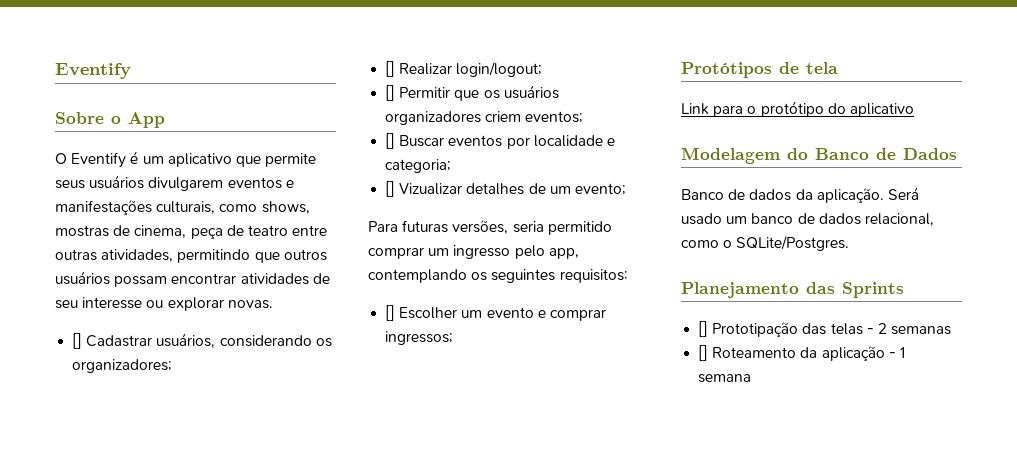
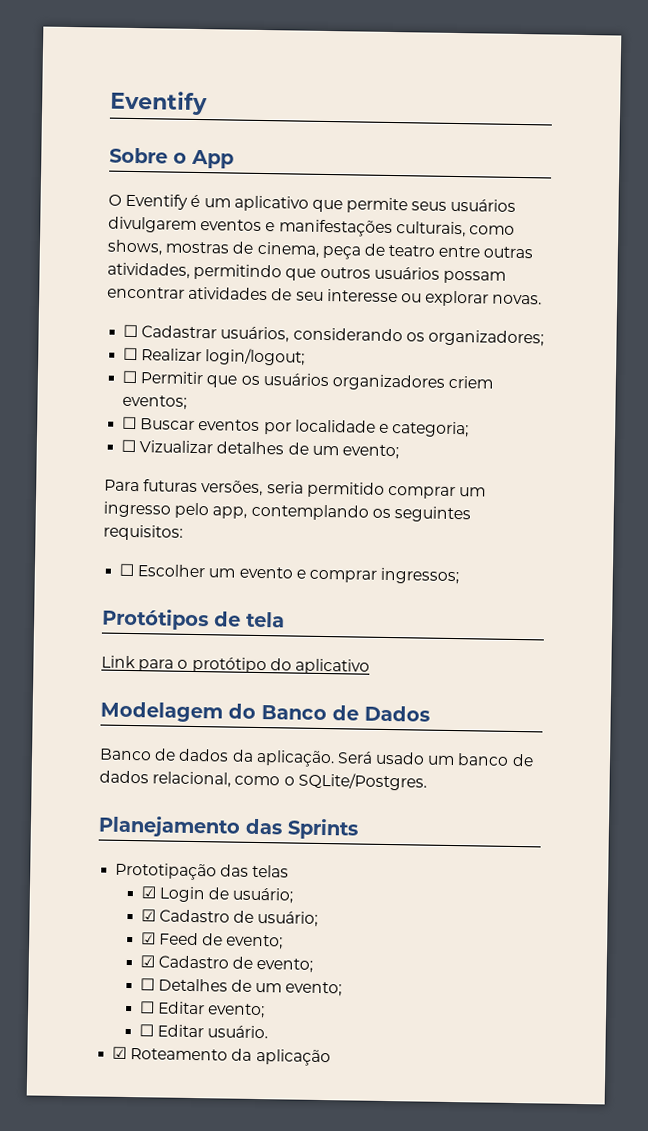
[72,333,83,349] [] -> [123,324,139,338] ☐
[385,61,396,77] [] -> [123,347,139,361] ☐
[385,85,396,101] [] -> [122,370,138,384] ☐
[385,133,396,149] [] -> [122,416,138,430] ☐
[385,181,396,197] [] -> [121,439,137,453] ☐
[385,305,396,321] [] -> [119,563,135,577] ☐
[698,321,709,337] [] -> (359, 829) none
[866,323,952,335] [698,345,905,361] [698,374,752,383] - 2 semanas // [] Roteamento da aplicação - 1 semana -> [140,886,294,904] [140,909,319,927] [140,932,284,950] [139,955,314,973] [139,978,343,997] [139,1001,265,1019] [138,1024,268,1039] [112,1046,331,1067] // ☑ Login de usuário; // ☑ Cadastro de usuário; // ☑ Feed de evento; // ☑ Cadastro de evento; // ☐ Detalhes de um evento; // ☐ Editar evento; // ☐ Editar usuário. // ☑ Roteamento da aplicação

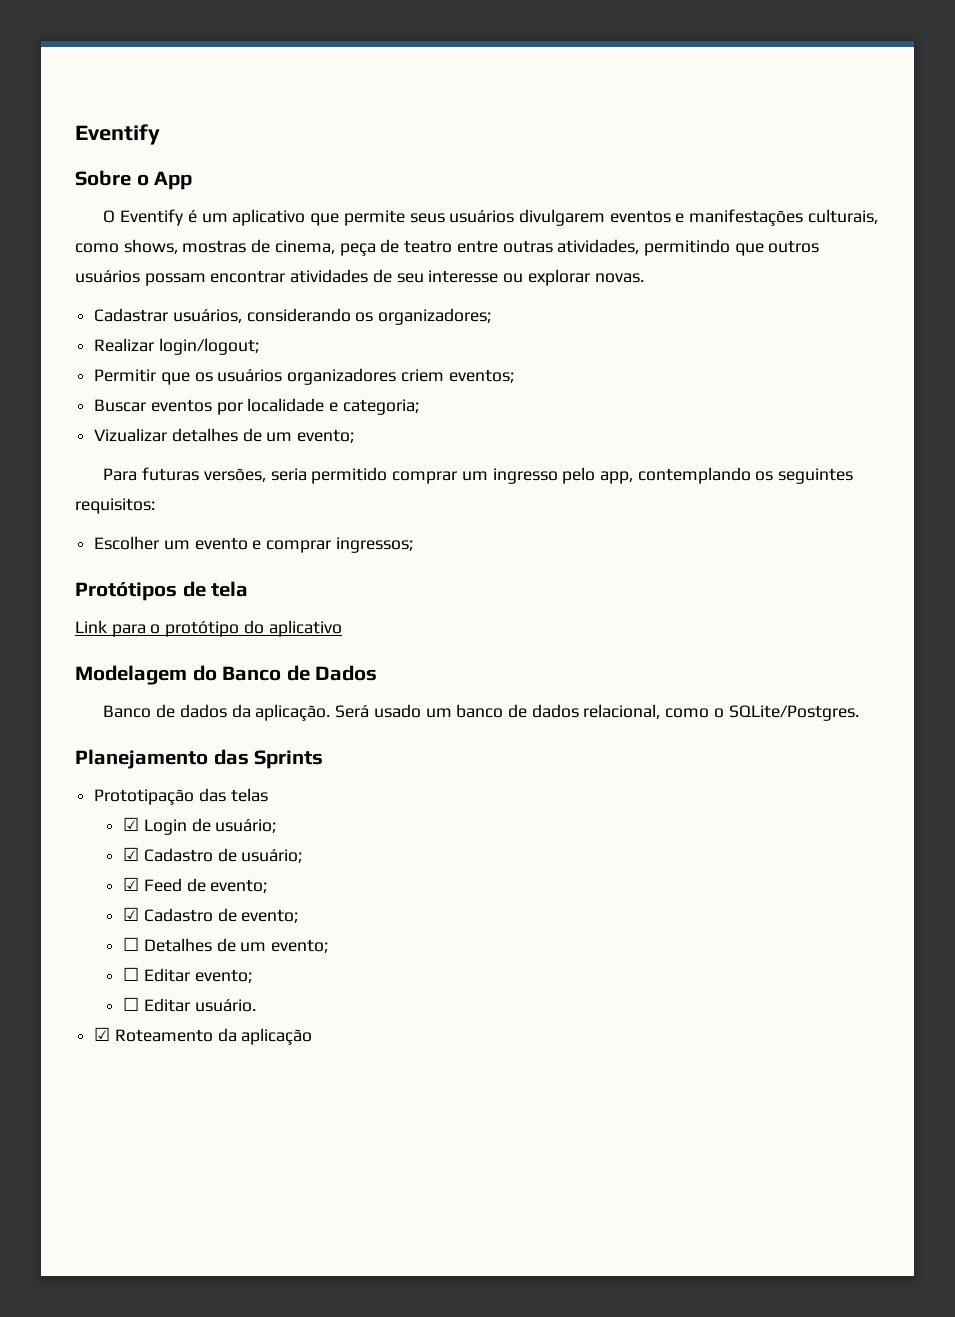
[123,324,139,338] ☐ -> (644, 278) none
[123,347,139,361] ☐ -> (492, 316) none
[122,370,138,384] ☐ -> (259, 346) none
[122,416,138,430] ☐ -> (514, 376) none
[121,439,137,453] ☐ -> (419, 407) none
[119,563,135,577] ☐ -> (155, 506) none

